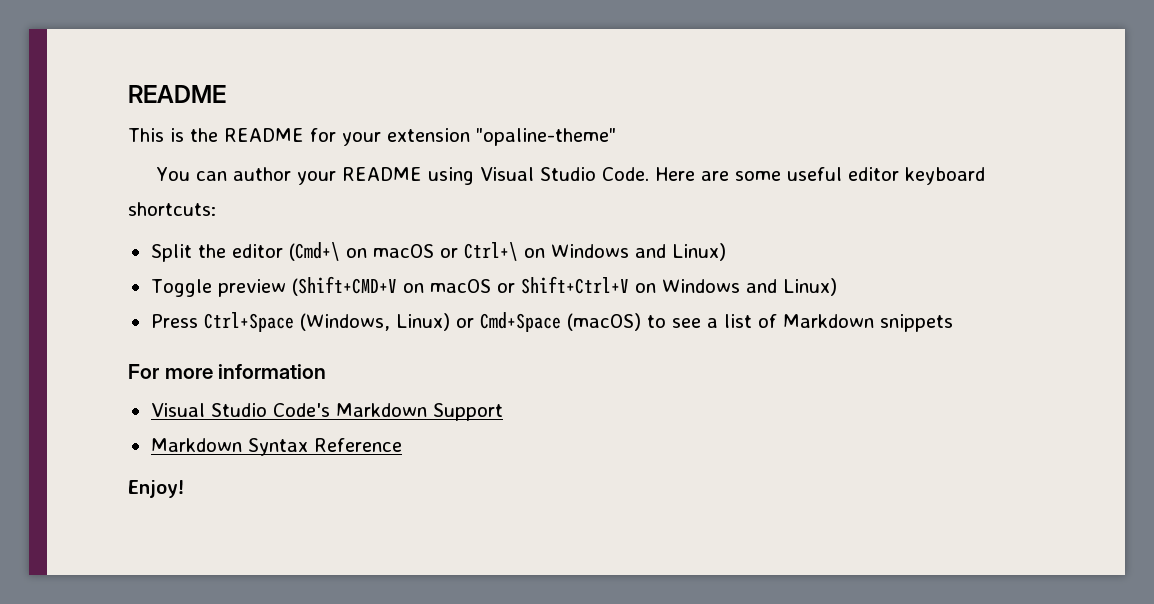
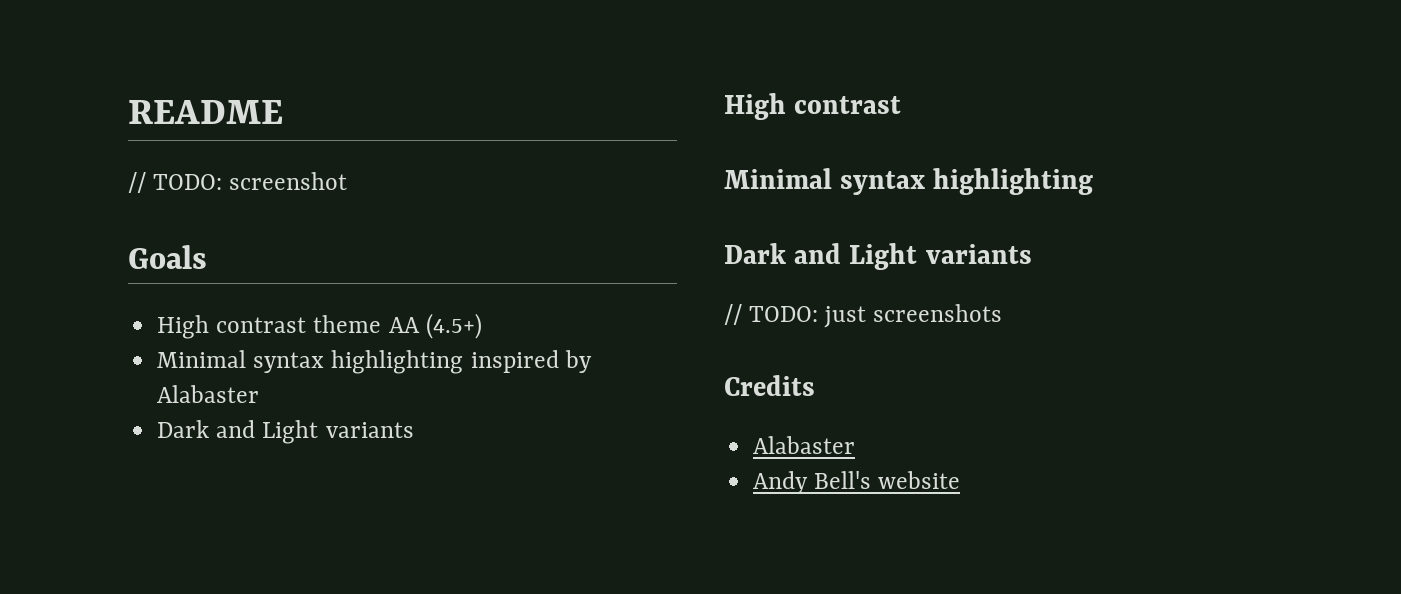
[128,128,616,146] [156,167,986,185] [128,202,216,216] [150,242,726,262] [150,276,837,297] [150,312,953,332] [128,364,327,379] [150,403,503,421] [150,438,402,456] [128,480,184,498] This is the README for your extension "opaline-theme" // You can author your README using Visual Studio Code. Here are some useful editor keyboard shortcuts: // Split the editor (Cmd+\ on macOS or Ctrl+\ on Windows and Linux) // Toggle preview (Shift+CMD+V on macOS or Shift+Ctrl+V on Windows and Linux) // Press Ctrl+Space (Windows, Linux) or Cmd+Space (macOS) to see a list of Markdown snippets // For more information // Visual Studio Code's Markdown Support // Markdown Syntax Reference // Enjoy! -> [128,172,348,193] [128,245,207,269] [157,313,482,339] [157,350,592,374] [157,385,260,403] [157,420,414,444] [724,93,902,120] [724,168,1094,195] [724,243,1032,270] [724,304,1003,328] [724,375,815,396] [753,436,856,454] [753,471,961,494] // TODO: screenshot // Goals // High contrast theme AA (4.5+) // Minimal syntax highlighting inspired by Alabaster // Dark and Light variants // High contrast // Minimal syntax highlighting // Dark and Light variants // // TODO: just screenshots // Credits // Alabaster // Andy Bell's website

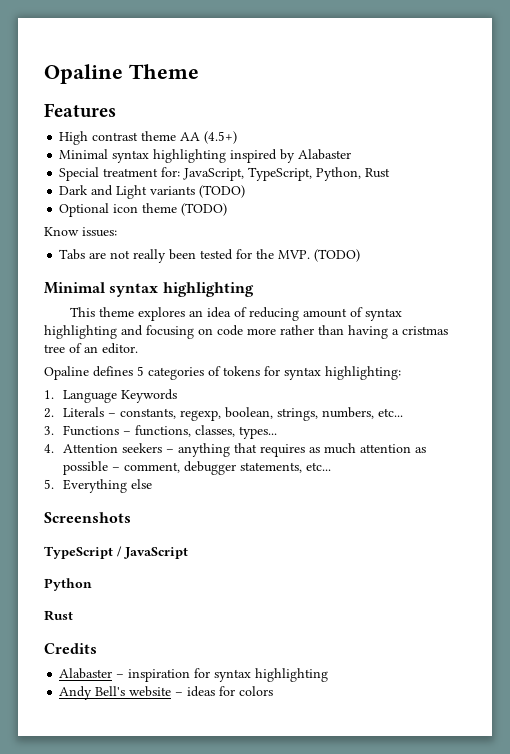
[128,100,283,124] [128,172,348,193] [128,245,207,269] README // // TODO: screenshot // Goals -> [44,64,199,84] [44,103,116,118] Opaline Theme // Features
[157,420,414,444] [724,93,902,120] [724,168,1094,195] [724,243,1032,270] [724,304,1003,328] [724,375,815,396] [753,436,856,454] Dark and Light variants // High contrast // Minimal syntax highlighting // Dark and Light variants // // TODO: just screenshots // Credits // Alabaster -> [59,167,391,181] [59,185,246,199] [59,203,228,217] [44,227,117,237] [59,249,361,263] [44,282,254,297] [69,307,402,321] [44,325,448,339] [44,343,138,354] [44,366,401,380] [44,389,177,403] [44,407,403,421] [44,425,277,439] [44,443,426,457] [62,461,331,475] [44,479,152,493] [44,512,131,523] [44,546,188,559] [44,578,92,591] [44,610,73,621] [44,643,97,654] [59,668,329,682] Special treatment for: JavaScript, TypeScript, Python, Rust // Dark and Light variants (TODO) // Optional icon theme (TODO) // Know issues: // Tabs are not really been tested for the MVP. (TODO) // Minimal syntax highlighting // This theme explores an idea of reducing amount of syntax highlighting and focusing on code more rather than having a cristmas tree of an editor. // Opaline defines 5 categories of tokens for syntax highlighting: // 1. Language Keywords // 2. Literals – constants, regexp, boolean, strings, numbers, etc... // 3. Functions – functions, classes, types... // 4. Attention seekers – anything that requires as much attention as possible – comment, debugger statements, etc... // 5. Everything else // Screenshots // TypeScript / JavaScript // Python // Rust // Credits // Alabaster – inspiration for syntax highlighting
(961, 480) none -> [175,686,274,697] – ideas for colors

